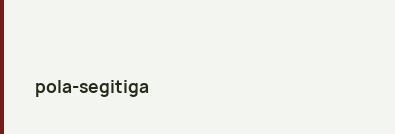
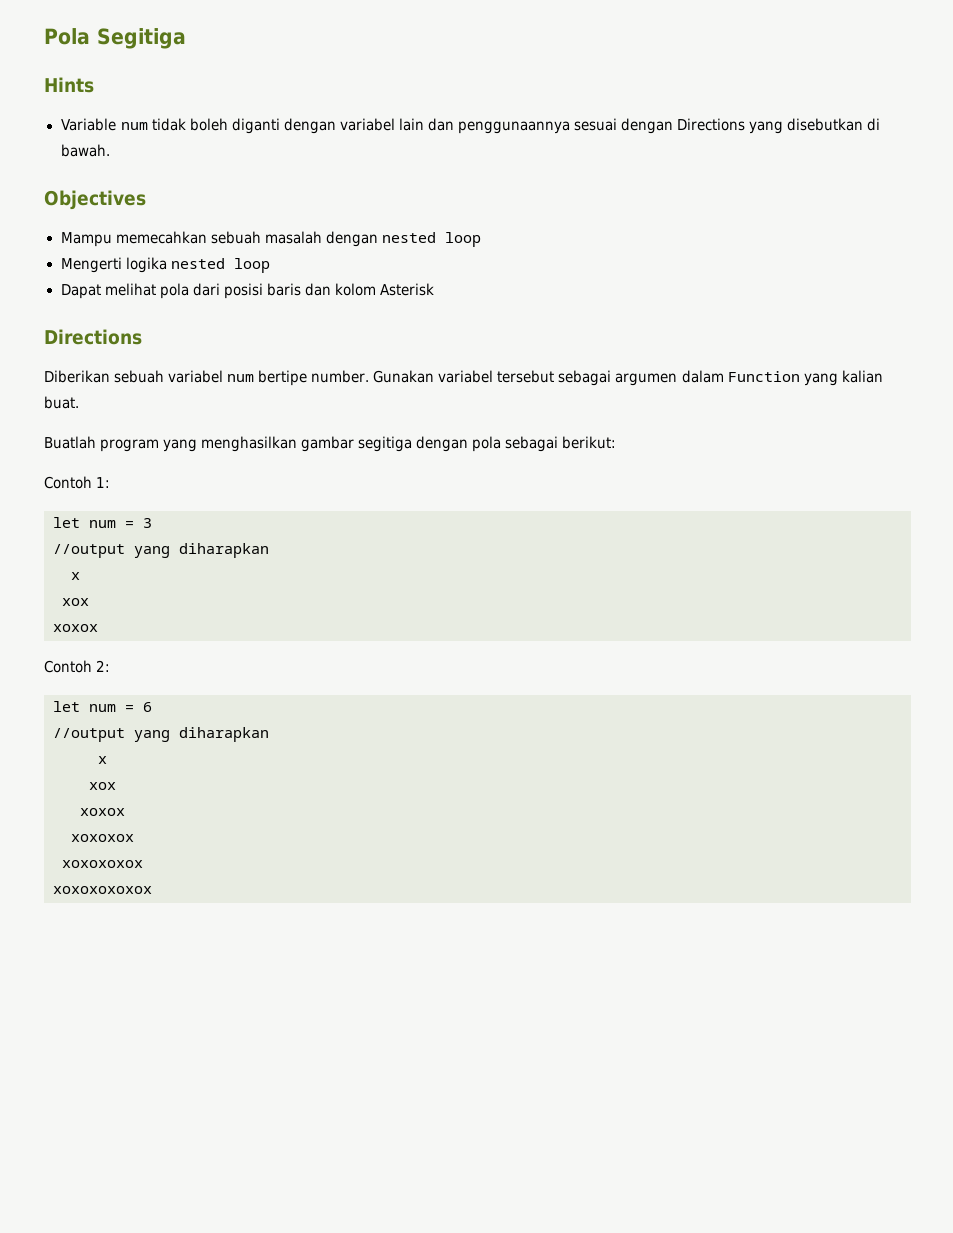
[35,80,149,97] pola-segitiga -> [44,28,186,49] [44,77,94,93] [60,118,881,134] [60,144,110,157] [44,190,146,210] [60,231,481,247] [60,257,270,273] [60,283,434,299] [44,329,142,345] [44,370,883,386] [44,396,79,409] [44,436,617,452] [44,476,111,489] [53,517,152,528] [53,543,269,558] [71,572,80,580] [62,598,89,606] [53,624,98,632] [44,660,111,673] [53,701,152,712] [53,727,269,742] [98,756,107,764] [89,782,116,790] [80,808,125,816] [71,834,134,842] [62,860,143,868] [53,886,152,894] Pola Segitiga // Hints // Variable num tidak boleh diganti dengan variabel lain dan penggunaannya sesuai dengan Directions yang disebutkan di bawah. // Objectives // Mampu memecahkan sebuah masalah dengan nested loop // Mengerti logika nested loop // Dapat melihat pola dari posisi baris dan kolom Asterisk // Directions // Diberikan sebuah variabel num bertipe number. Gunakan variabel tersebut sebagai argumen dalam Function yang kalian buat. // Buatlah program yang menghasilkan gambar segitiga dengan pola sebagai berikut: // Contoh 1: // let num = 3 // //output yang diharapkan // x // xox // xoxox // Contoh 2: // let num = 6 // //output yang diharapkan // x // xox // xoxox // xoxoxox // xoxoxoxox // xoxoxoxoxox

